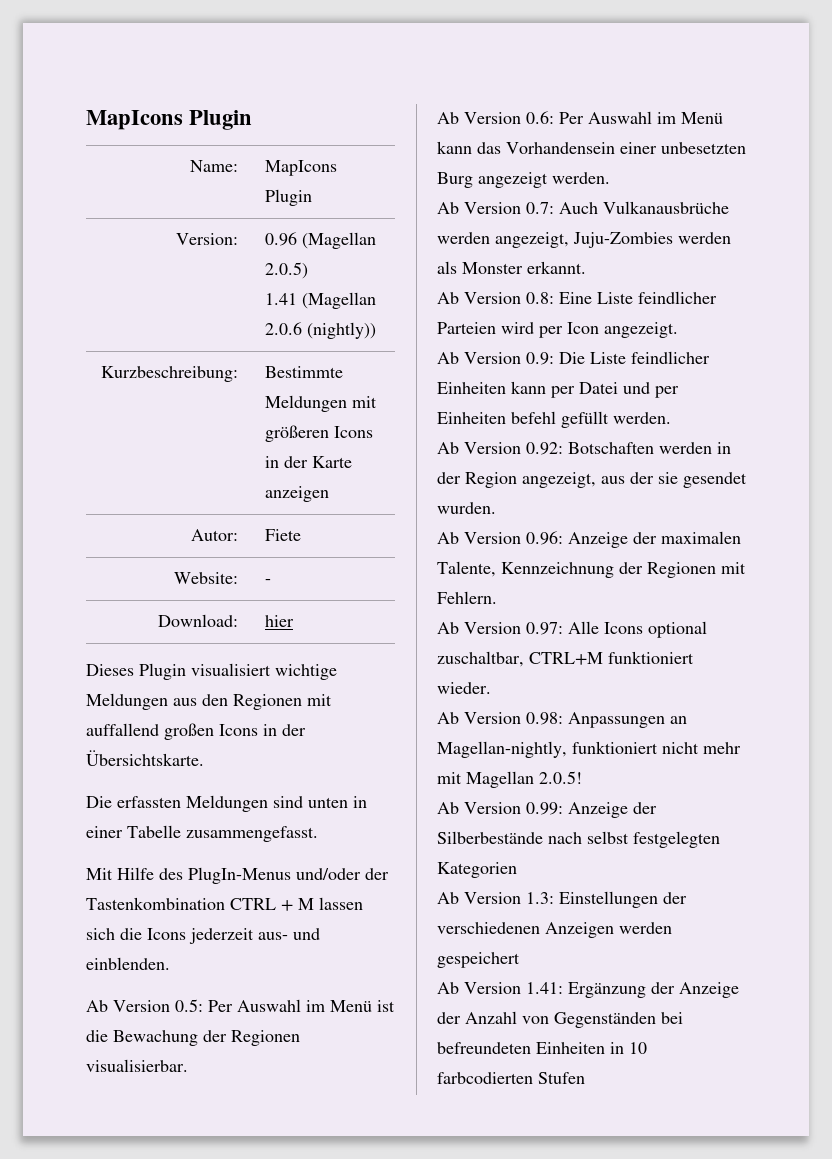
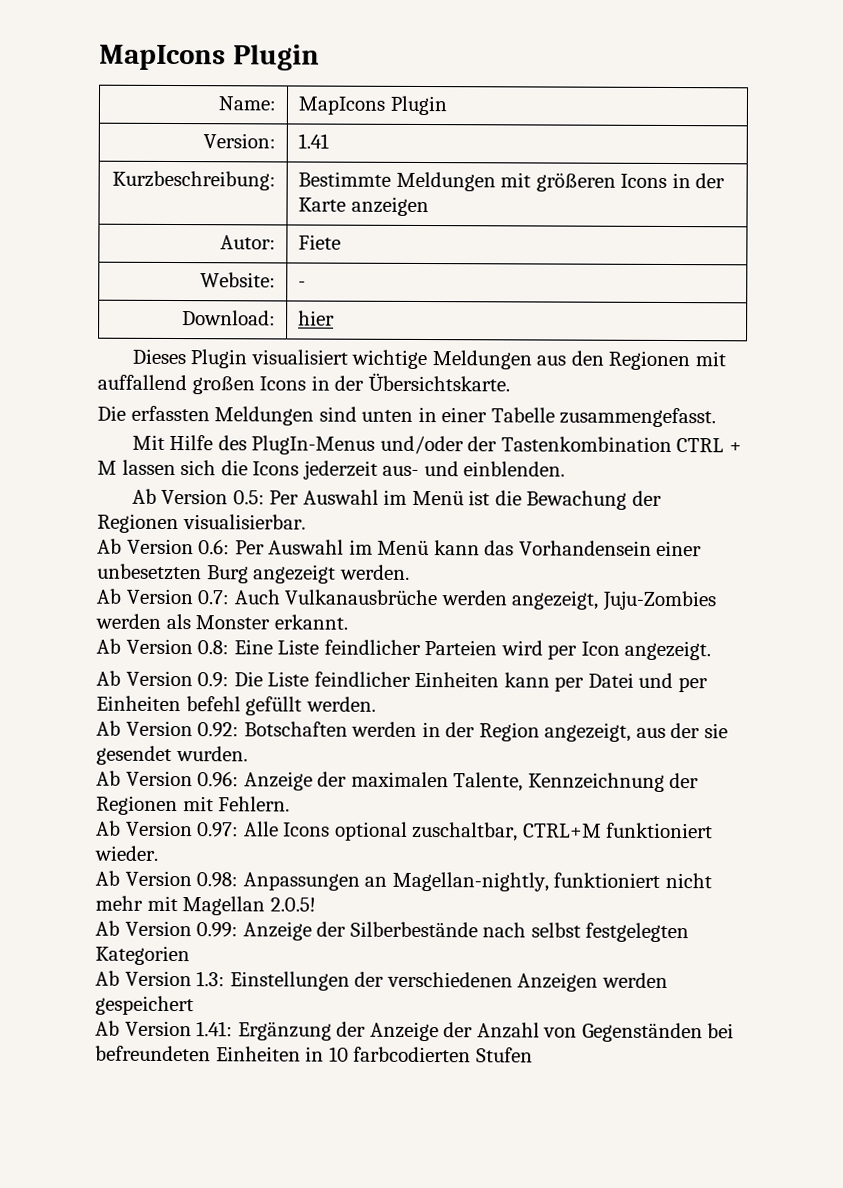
[264,232,376,249] [264,262,308,279] [264,292,376,309] [264,322,376,339] 0.96 (Magellan 2.0.5) // 1.41 (Magellan 2.0.6 (nightly)) -> [298,133,330,149] 1.41

